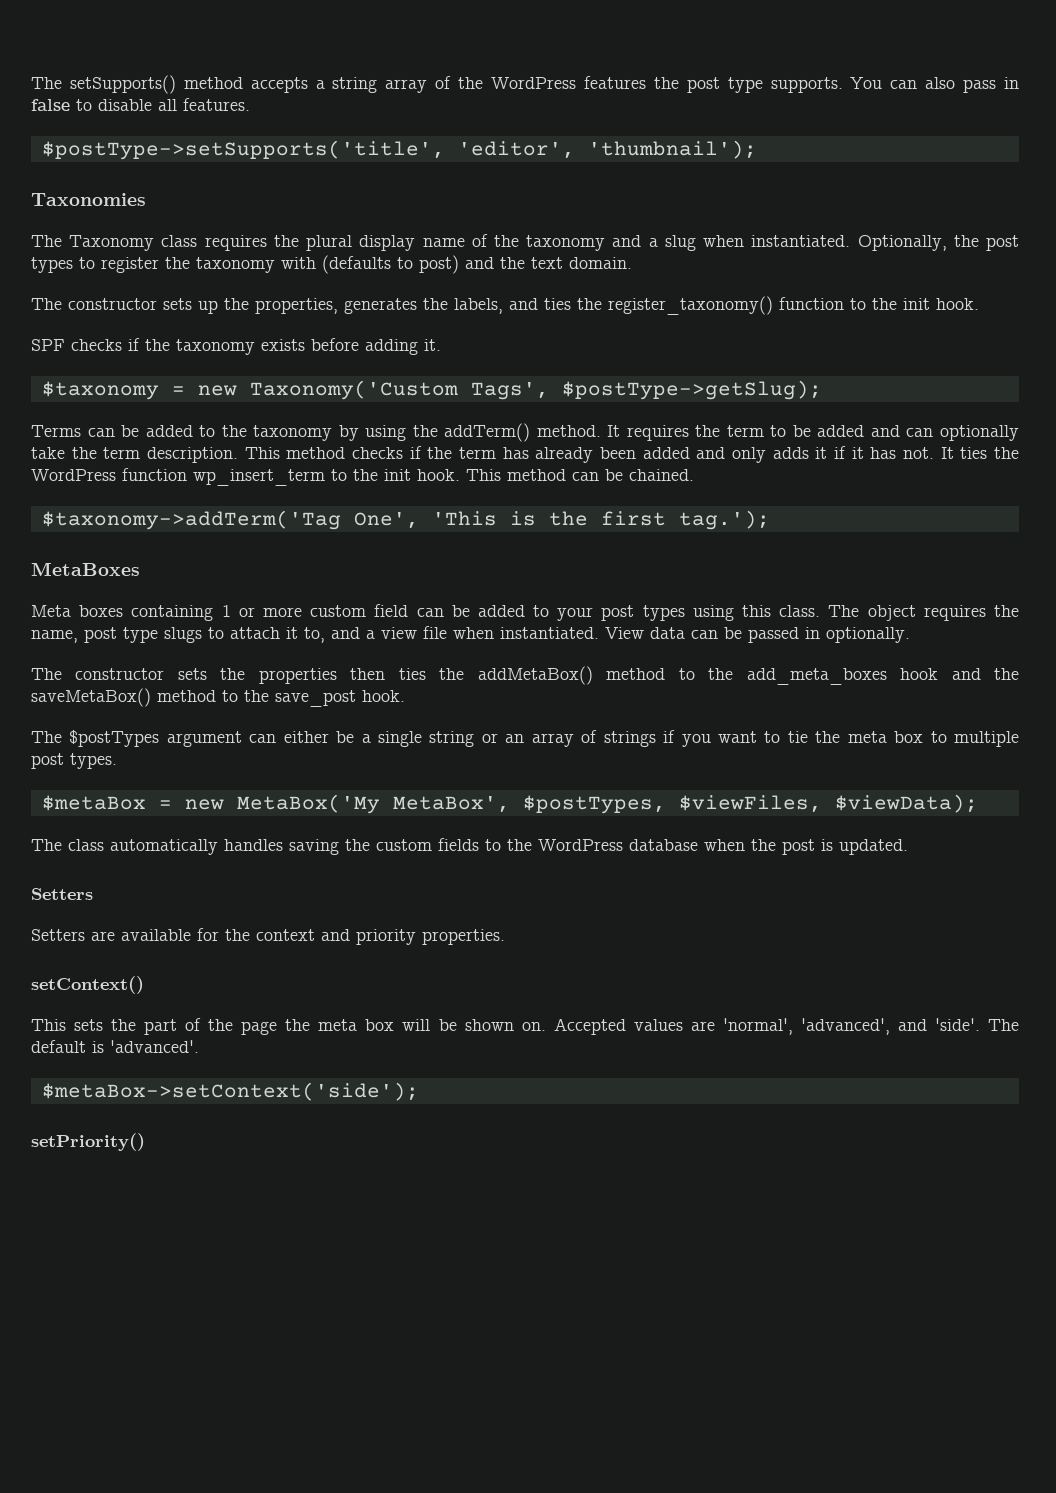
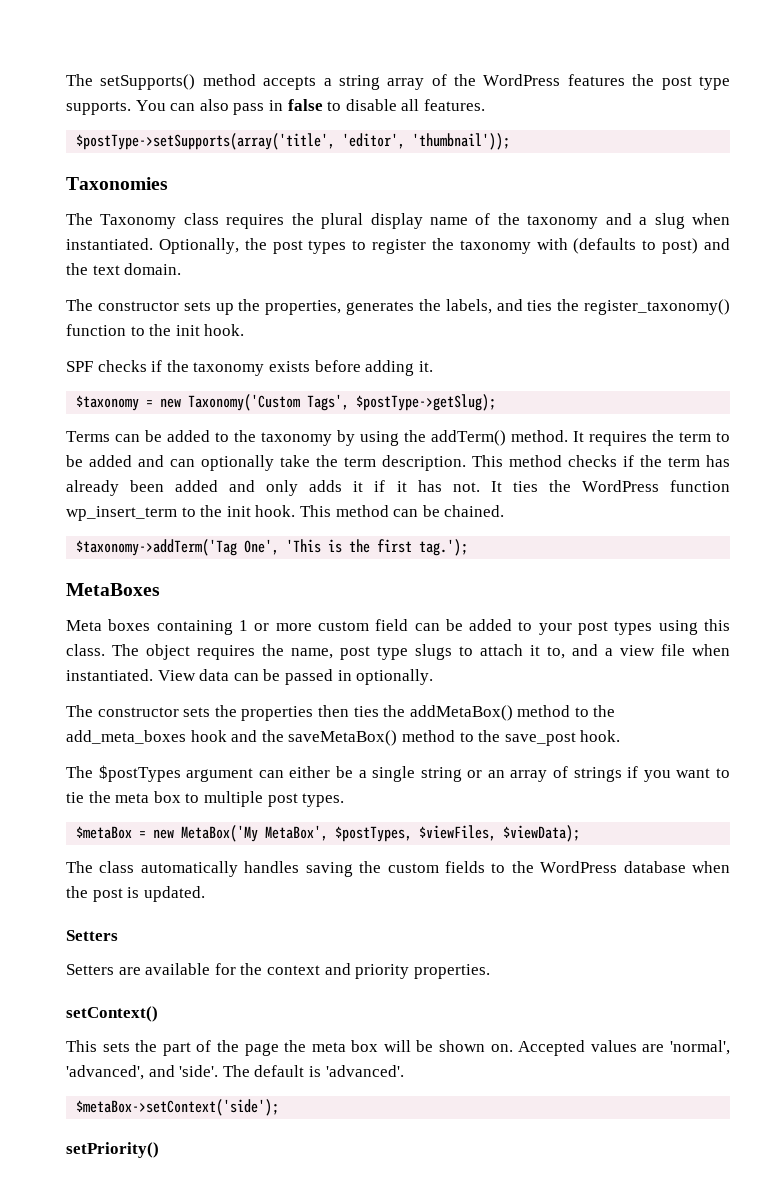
[41,140,757,160] $postType->setSupports('title', 'editor', 'thumbnail'); -> [76,133,511,150] $postType->setSupports(array('title', 'editor', 'thumbnail'));

